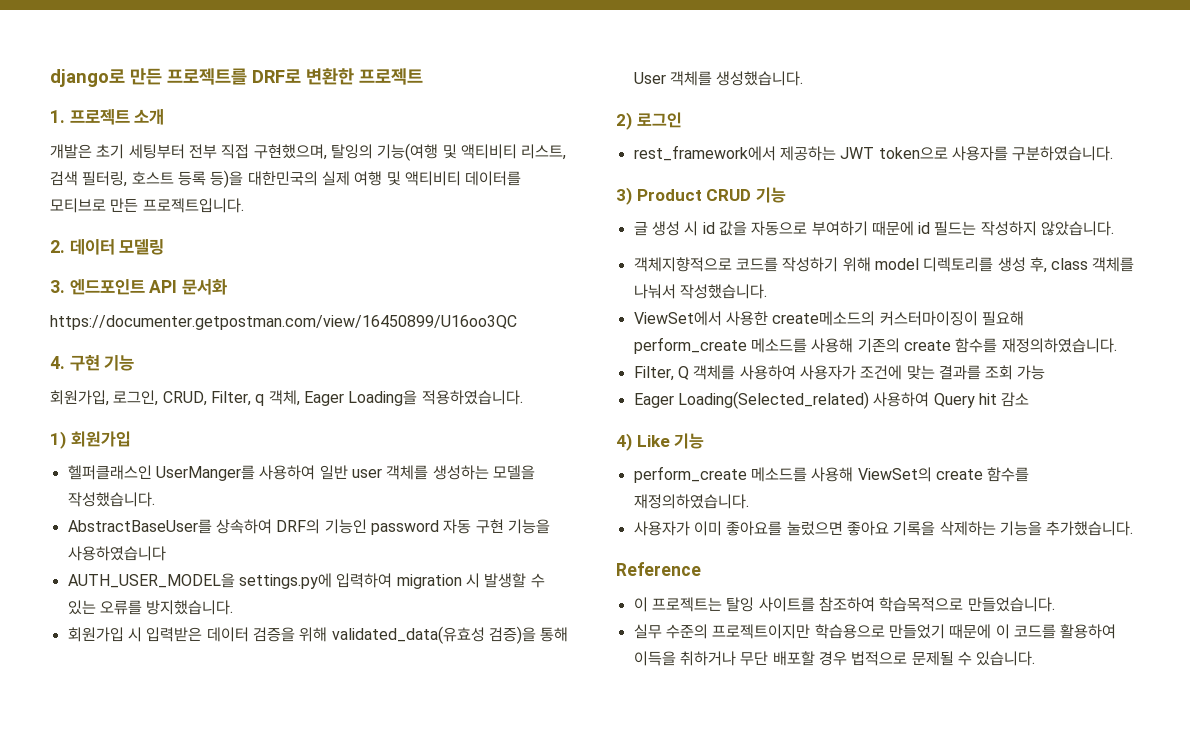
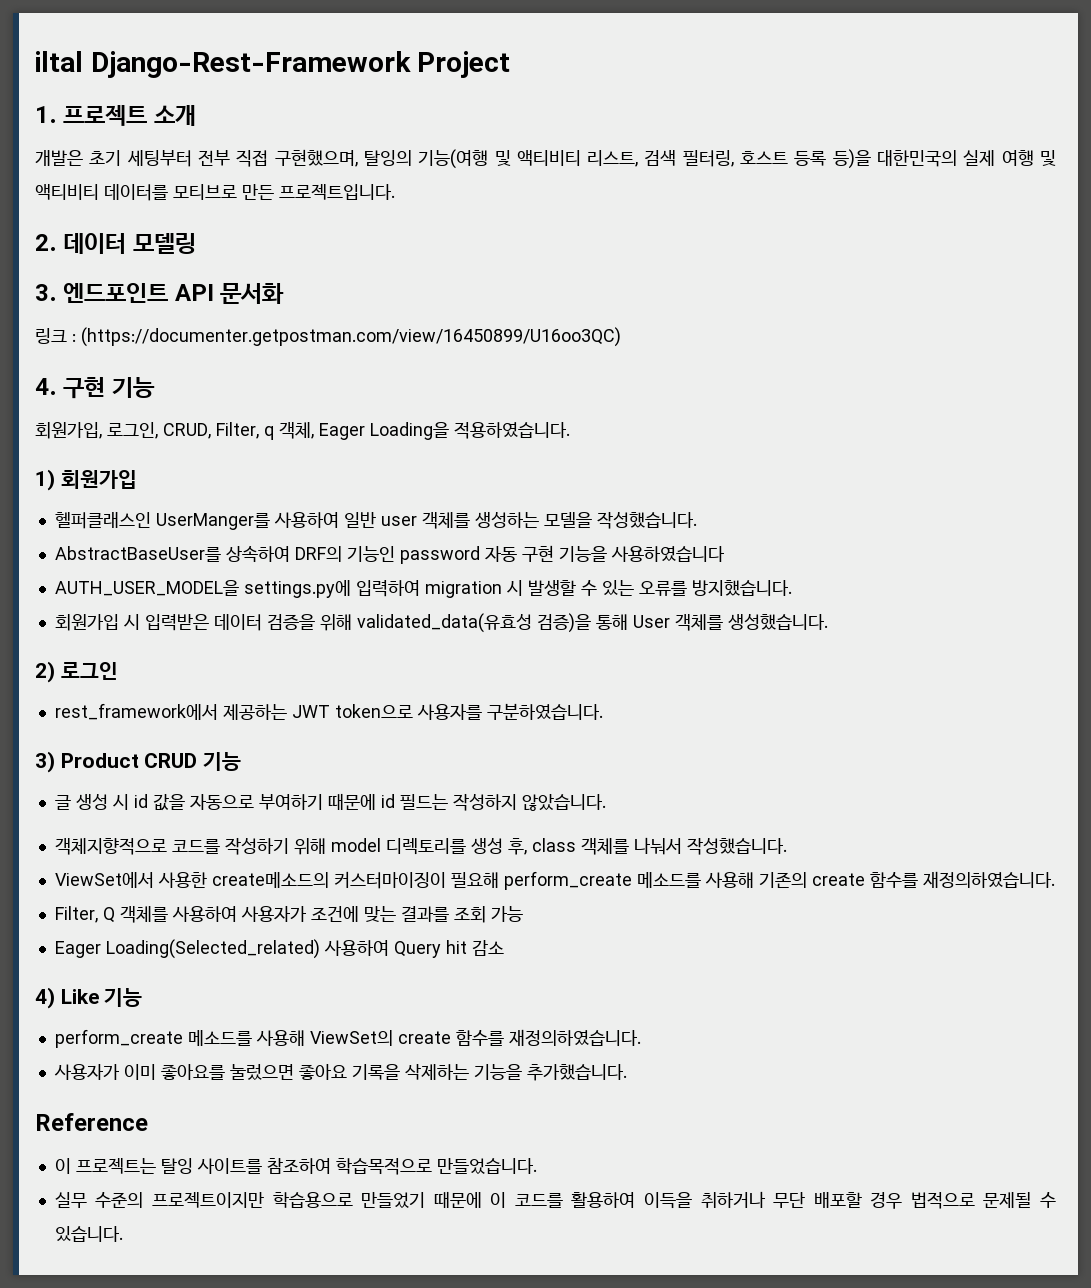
[50,68,423,87] django로 만든 프로젝트를 DRF로 변환한 프로젝트 -> [35,51,511,78] iltal Django-Rest-Framework Project
[50,315,517,330] https://documenter.getpostman.com/view/16450899/U16oo3QC -> [35,327,621,347] 링크 : (https://documenter.getpostman.com/view/16450899/U16oo3QC)

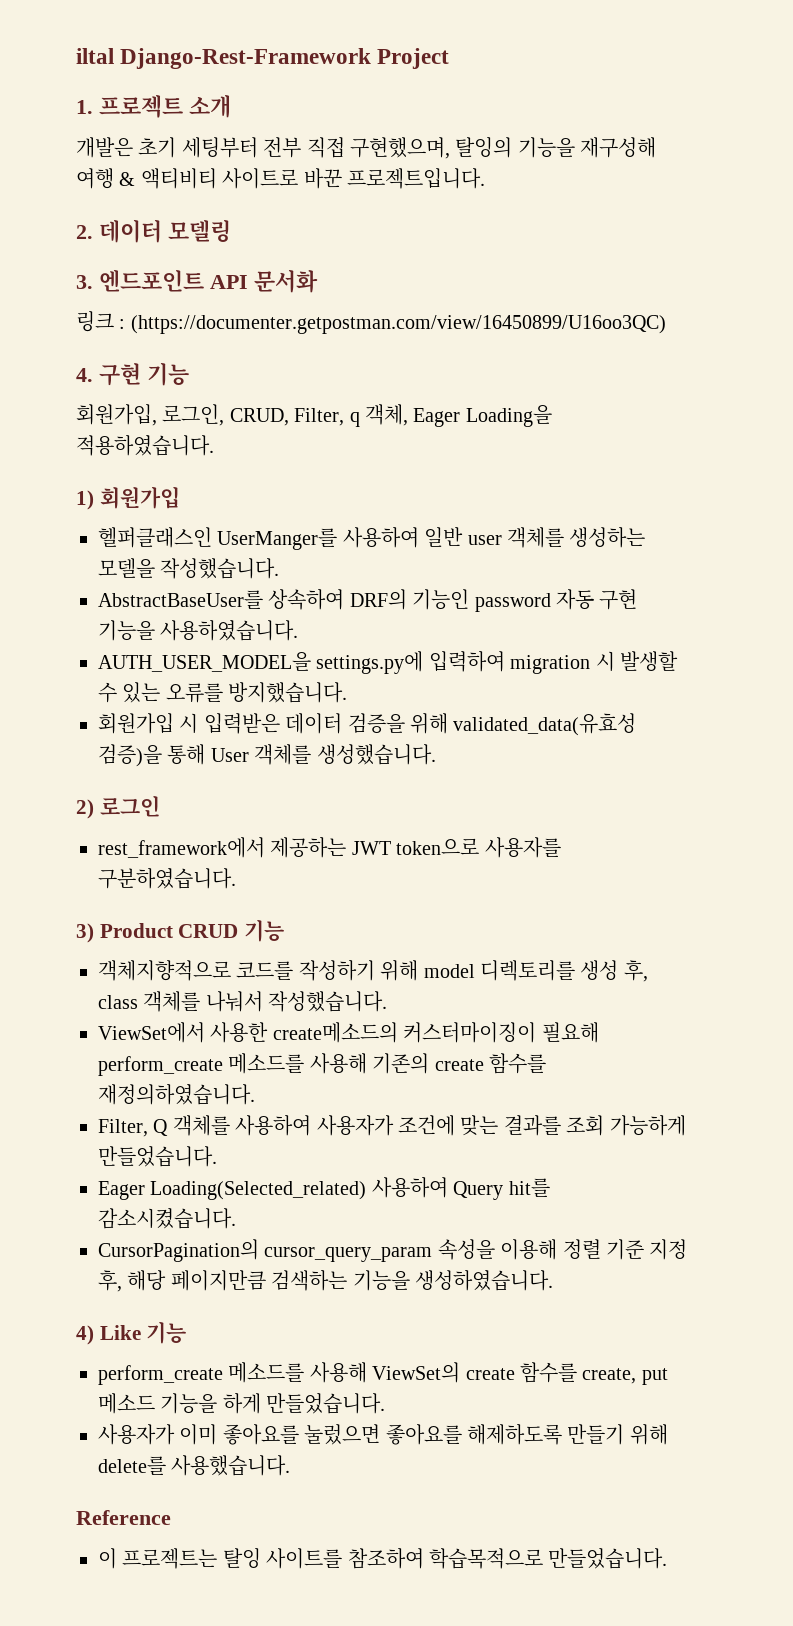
[418,149,1056,169] [35,184,274,201] 기능(여행 및 액티비티 리스트, 검색 필터링, 호스트 등록 등)을 대한민국의 실제 여행 및 액티비티 데이터를 모티브로 만든 -> [517,137,657,158] [76,168,342,189] 기능을 재구성해 여행 & 액티비티 사이트로 바꾼
[610,546,725,562] 사용하였습니다 -> [160,620,299,641] 사용하였습니다.
[54,793,606,811] // 글 생성 시 id 값을 자동으로 부여하기 때문에 id 필드는 작성하지 않았습니다. -> (285, 930) none
[490,906,523,922] 가능 -> [609,1115,686,1136] [98,1146,217,1167] 가능하게 만들었습니다.
[445,940,504,956] hit 감소 -> [508,1178,550,1197] [98,1208,236,1229] [98,1239,688,1262] [98,1270,553,1292] hit를 감소시켰습니다. // CursorPagination의 cursor_query_param 속성을 이용해 정렬 기준 지정 후, 해당 페이지만큼 검색하는 기능을 생성하였습니다.
[508,1029,641,1046] [53,1064,627,1081] 재정의하였습니다. // 사용자가 이미 좋아요를 눌렀으면 좋아요 기록을 삭제하는 기능을 추가했습니다. -> [582,1368,668,1385] [98,1393,386,1414] [98,1424,668,1445] [98,1455,291,1476] create, put 메소드 기능을 하게 만들었습니다. // 사용자가 이미 좋아요를 눌렀으면 좋아요를 해제하도록 만들기 위해 delete를 사용했습니다.
[54,1191,1057,1209] [54,1226,123,1242] // 실무 수준의 프로젝트이지만 학습용으로 만들었기 때문에 이 코드를 활용하여 이득을 취하거나 무단 배포할 경우 법적으로 문제될 수 있습니다. -> (668, 1558) none

